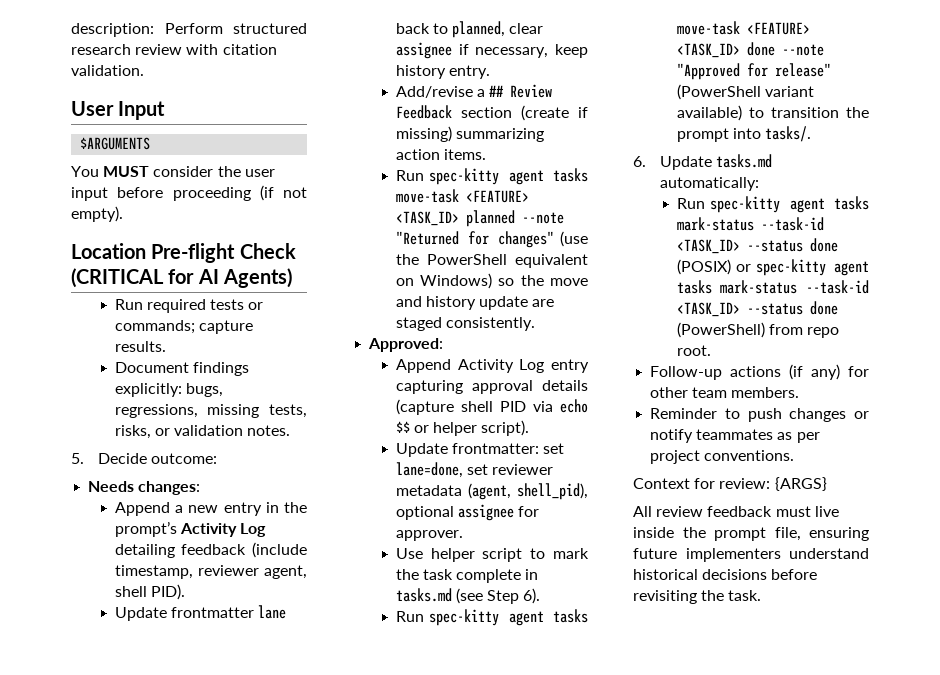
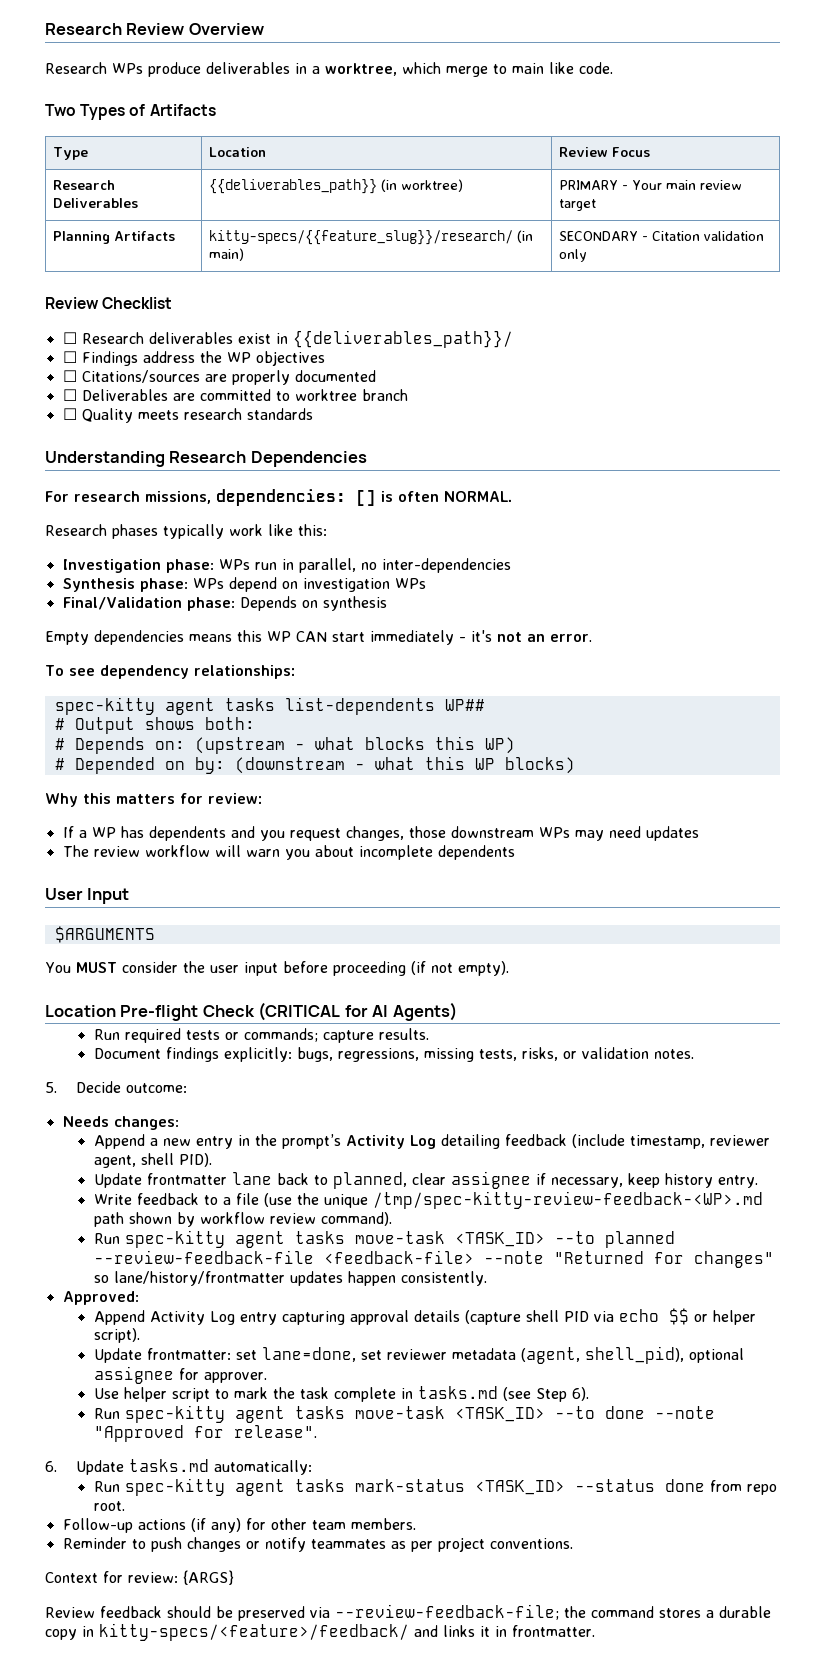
[71,23,307,37] [71,44,277,55] [71,65,144,76] description: Perform structured research review with citation validation. -> [45,23,264,35] [45,62,613,77] [45,104,216,120] [52,147,88,160] [208,147,266,157] [558,147,650,157] [52,180,115,190] [52,198,138,208] [208,179,463,194] [558,180,742,190] [558,199,596,211] [52,231,175,244] [208,230,533,245] [208,248,244,261] [558,231,764,241] [558,249,587,262] [45,297,173,309] [62,330,513,348] [62,351,325,366] [62,370,376,385] [62,389,408,401] [62,408,313,423] [45,451,367,467] [45,489,512,506] [45,524,327,539] [62,558,511,573] [62,577,426,592] [62,596,387,611] [45,630,592,645] [45,665,295,679] [54,697,485,715] [54,717,255,734] [54,736,515,754] [54,756,575,774] [45,793,262,807] [62,826,699,841] [62,845,515,860] Research Review Overview // Research WPs produce deliverables in a worktree, which merge to main like code. // Two Types of Artifacts // Type | Location | Review Focus // Research Deliverables | {{deliverables_path}} (in worktree) | PRIMARY - Your main review target // Planning Artifacts | kitty-specs/{{feature_slug}}/research/ (in main) | SECONDARY - Citation validation only // Review Checklist // ☐ Research deliverables exist in {{deliverables_path}}/ // ☐ Findings address the WP objectives // ☐ Citations/sources are properly documented // ☐ Deliverables are committed to worktree branch // ☐ Quality meets research standards // Understanding Research Dependencies // For research missions, dependencies: [] is often NORMAL. // Research phases typically work like this: // Investigation phase: WPs run in parallel, no inter-dependencies // Synthesis phase: WPs depend on investigation WPs // Final/Validation phase: Depends on synthesis // Empty dependencies means this WP CAN start immediately - it's not an error. // To see dependency relationships: // spec-kitty agent tasks list-dependents WP## // # Output shows both: // # Depends on: (upstream - what blocks this WP) // # Depended on by: (downstream - what this WP blocks) // Why this matters for review: // If a WP has dependents and you request changes, those downstream WPs may need updates // The review workflow will warn you about incomplete dependents
[395,84,553,98] [395,105,588,121] [395,126,545,142] [395,149,487,160] [395,168,588,185] [395,189,529,203] [395,210,564,227] [395,231,588,248] [395,254,588,268] [395,273,588,289] [395,296,555,310] [395,317,442,331] Add/revise a ## Review Feedback section (create if missing) summarizing action items. // Run spec-kitty agent tasks move-task <FEATURE> <TASK_ID> planned --note "Returned for changes" (use the PowerShell equivalent on Windows) so the move and history update are staged -> [93,1191,763,1209] [93,1212,392,1227] [93,1230,675,1248] [93,1250,774,1268] [93,1271,396,1286] Write feedback to a file (use the unique /tmp/spec-kitty-review-feedback-<WP>.md path shown by workflow review command). // Run spec-kitty agent tasks move-task <TASK_ID> --to planned --review-feedback-file <feedback-file> --note "Returned for changes" so lane/history/frontmatter updates happen
[746,22,810,35] [676,43,740,58] <FEATURE> <TASK_ID> -> [454,1406,595,1422] <TASK_ID> --to
[774,63,831,77] [676,84,815,100] [676,105,869,121] [676,126,812,142] release" (PowerShell variant available) to transition the prompt into tasks/. -> [233,1425,317,1438] release".
[760,217,824,231] [676,238,838,254] [676,259,869,276] [676,280,869,294] [676,301,838,317] [676,322,765,338] --task-id <TASK_ID> --status done (POSIX) or spec-kitty agent tasks mark-status --task-id <TASK_ID> --status done (PowerShell) -> [474,1479,705,1495] <TASK_ID> --status done
[633,506,839,517] [633,527,869,541] [633,548,869,562] [633,569,818,580] [633,590,762,604] All review feedback must live inside the prompt file, ensuring future implementers understand historical decisions before revisiting the task. -> [45,1604,771,1621] [45,1623,595,1641] Review feedback should be preserved via --review-feedback-file; the command stores a durable copy in kitty-specs/<feature>/feedback/ and links it in frontmatter.

